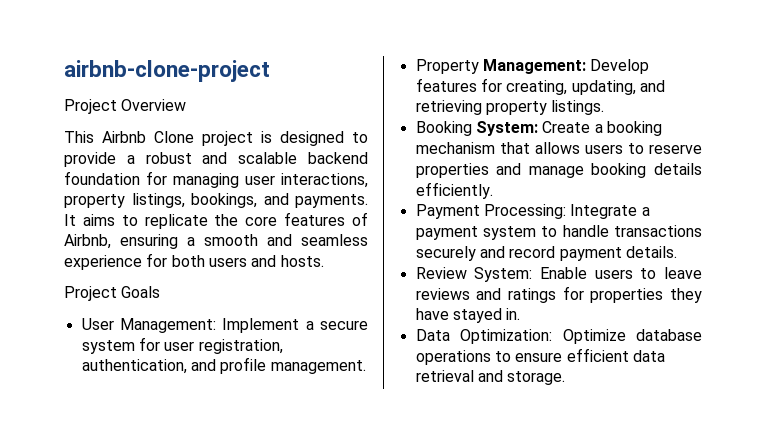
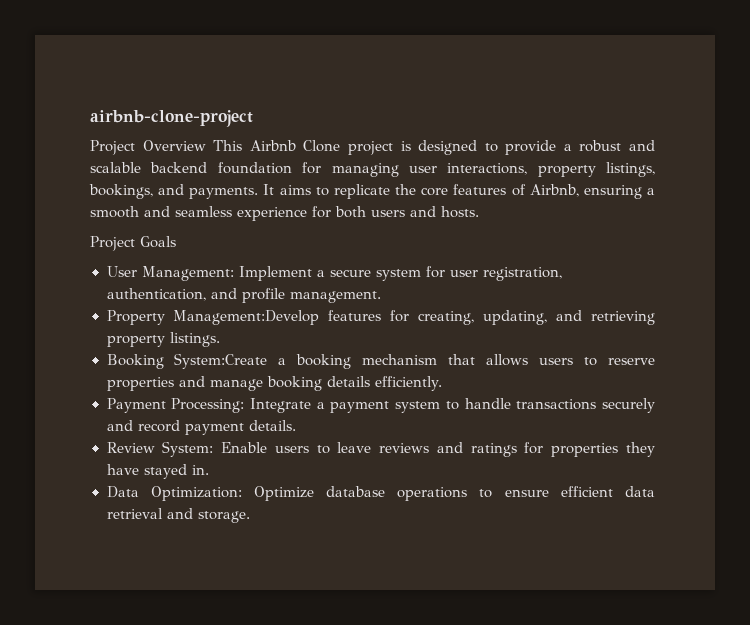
(187, 105) // -> (206, 145) none
[482,59,650,74] Management: Develop -> [173,310,320,325] Management:Develop
[475,121,591,136] System: Create -> [174,353,268,369] System:Create

